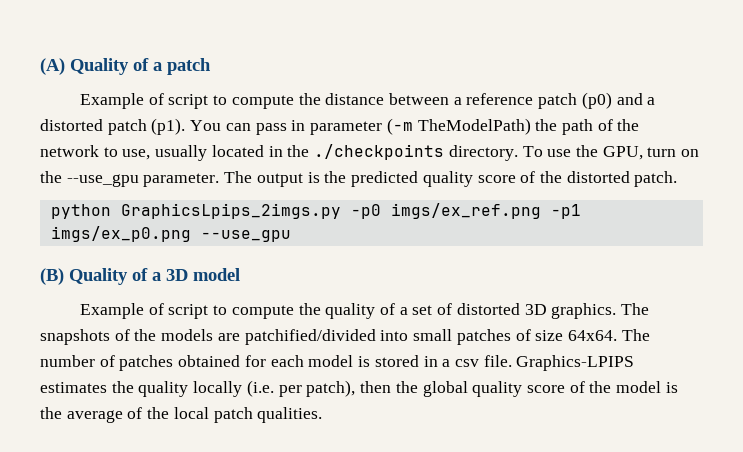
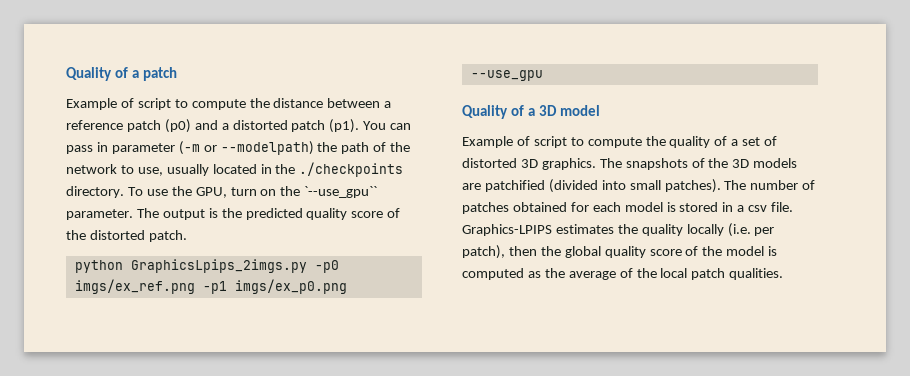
[40,58,65,75] (A) -> (66, 74) none
[417,118,531,135] TheModelPath) -> [203,141,314,155] or --modelpath)
[66,174,139,187] --use_gpu -> [304,186,378,198] `--use_gpu``
[40,268,64,285] (B) -> (543, 75) none
(157, 335) none -> [732,159,750,168] 3D
[244,329,617,345] patchified/divided into small patches of size 64x64. -> [484,179,721,193] patchified (divided into small patches).
(678, 387) none -> [462,268,541,280] computed as

